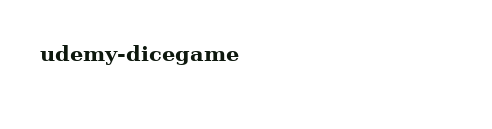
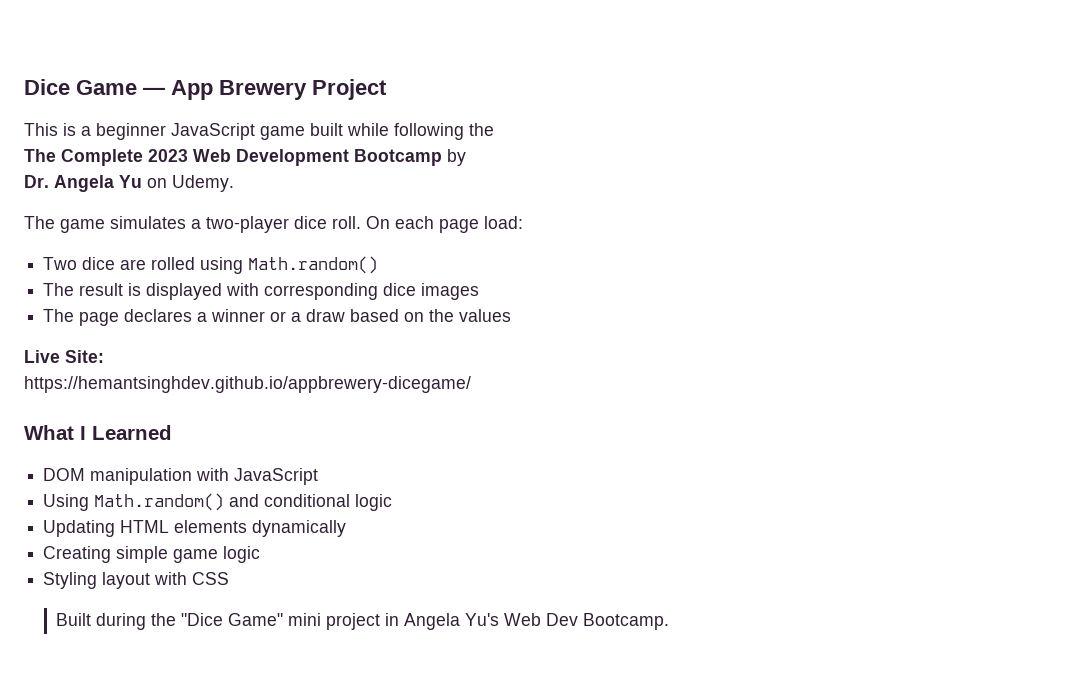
[40,45,239,65] udemy-dicegame -> [24,79,387,100] [24,123,494,140] [24,149,466,166] [24,175,234,192] [24,216,523,233] [43,256,379,274] [43,283,480,300] [43,309,512,326] [24,350,104,363] [24,376,471,393] [24,425,172,440] [43,468,319,485] [43,493,393,511] [43,520,347,537] [43,546,261,563] [43,572,230,589] [56,613,670,630] Dice Game — App Brewery Project // This is a beginner JavaScript game built while following the // The Complete 2023 Web Development Bootcamp by // Dr. Angela Yu on Udemy. // The game simulates a two-player dice roll. On each page load: // Two dice are rolled using Math.random() // The result is displayed with corresponding dice images // The page declares a winner or a draw based on the values // Live Site: // https://hemantsinghdev.github.io/appbrewery-dicegame/ // What I Learned // DOM manipulation with JavaScript // Using Math.random() and conditional logic // Updating HTML elements dynamically // Creating simple game logic // Styling layout with CSS // Built during the "Dice Game" mini project in Angela Yu's Web Dev Bootcamp.

